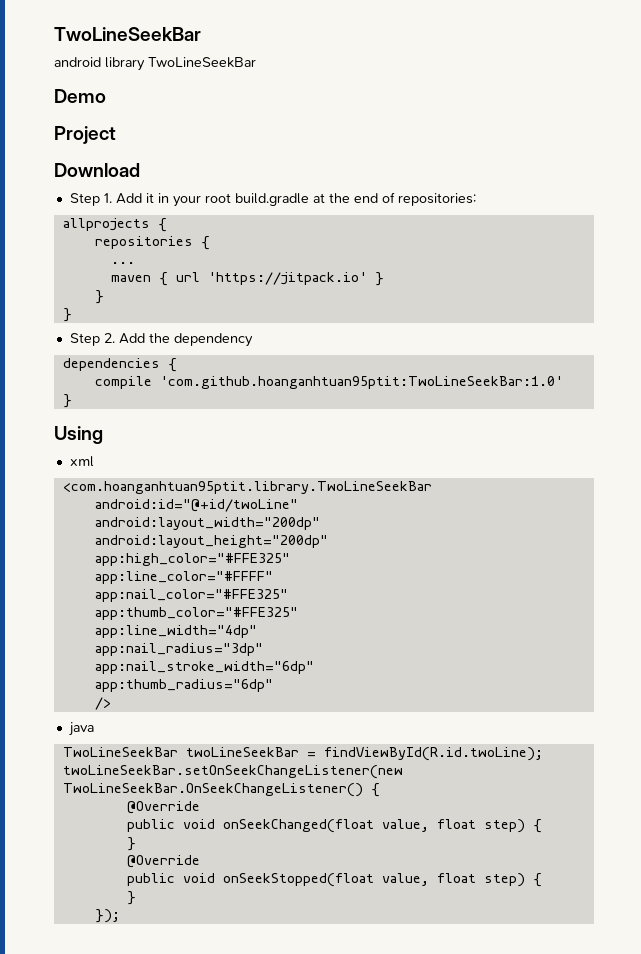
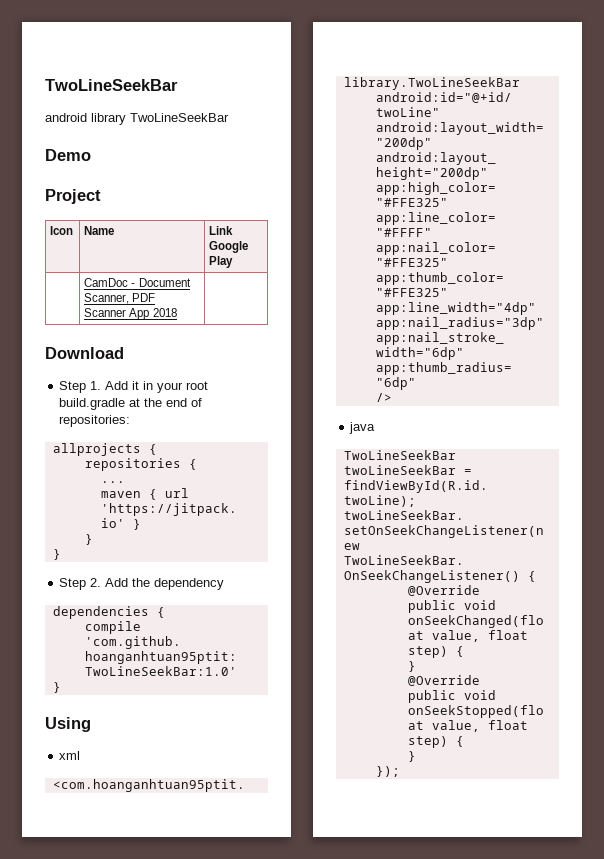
(116, 135) none -> [50,226,74,235] [84,226,115,235] [209,226,234,235] [209,241,249,253] [209,256,234,268] [84,278,191,287] [84,293,156,304] [84,308,177,320] // Icon | Name | Link Google Play // | CamDoc - Document Scanner, PDF Scanner App 2018 |

